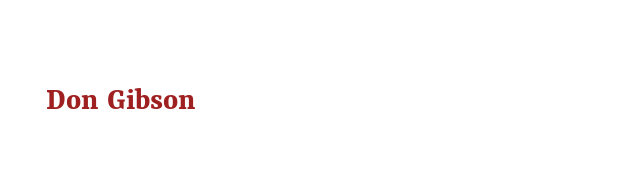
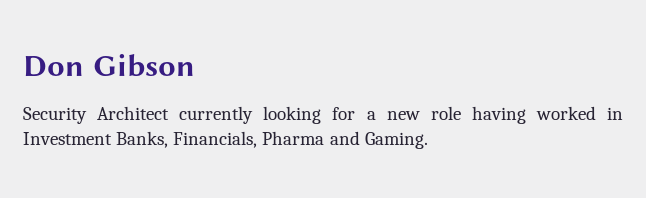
(195, 98) none -> [23,106,624,124] [23,131,428,149] // Security Architect currently looking for a new role having worked in Investment Banks, Financials, Pharma and Gaming.

